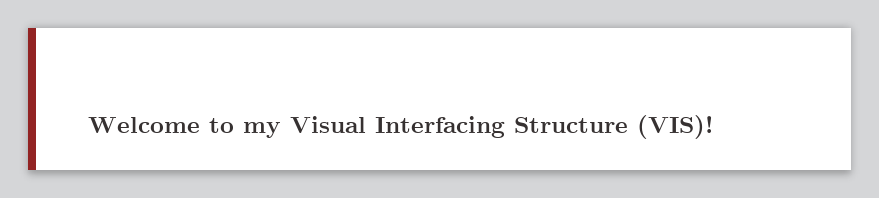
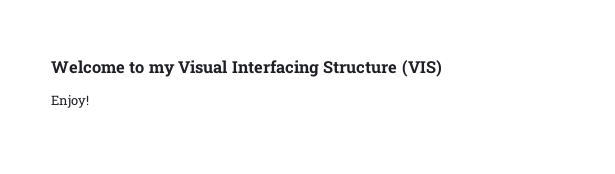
[637,115,713,139] (VIS)! -> [401,60,442,77] [51,95,89,108] (VIS) // Enjoy!

